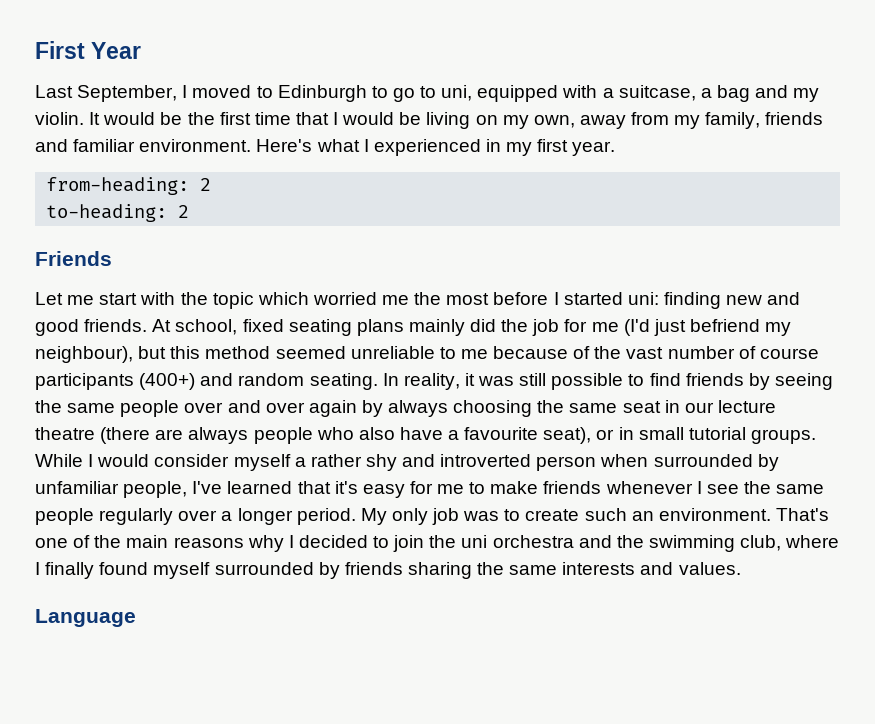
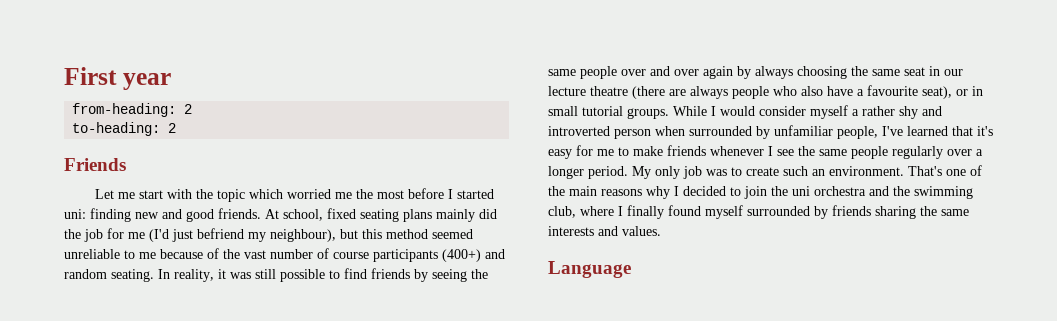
[91,42,142,59] [35,85,820,102] [35,112,824,129] [35,139,616,156] Year // Last September, I moved to Edinburgh to go to uni, equipped with a suitcase, a bag and my violin. It would be the first time that I would be living on my own, away from my family, friends and familiar environment. Here's what I experienced in my first year. -> [122,73,171,90] year

